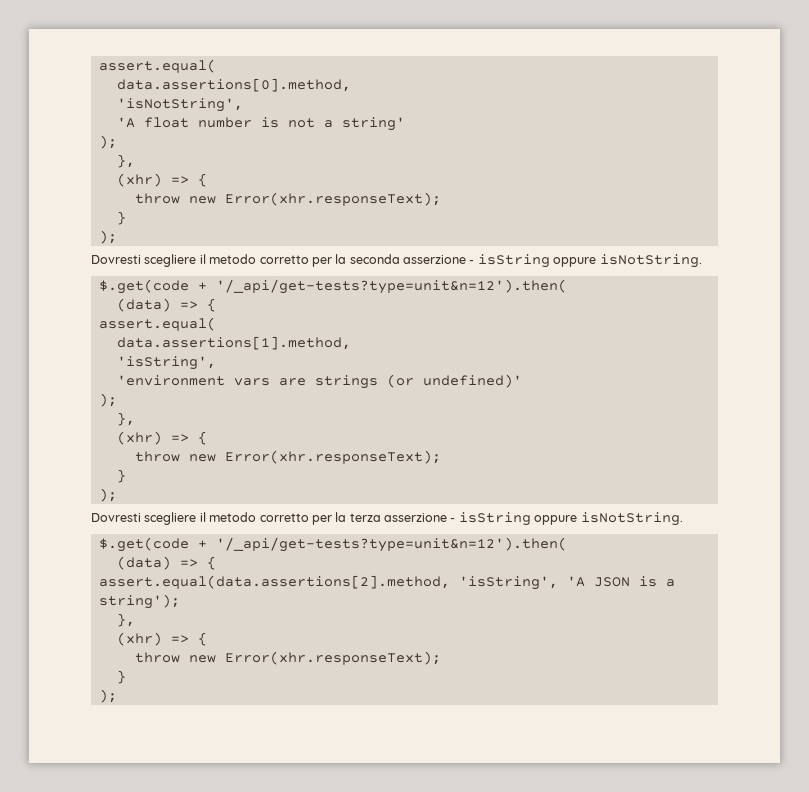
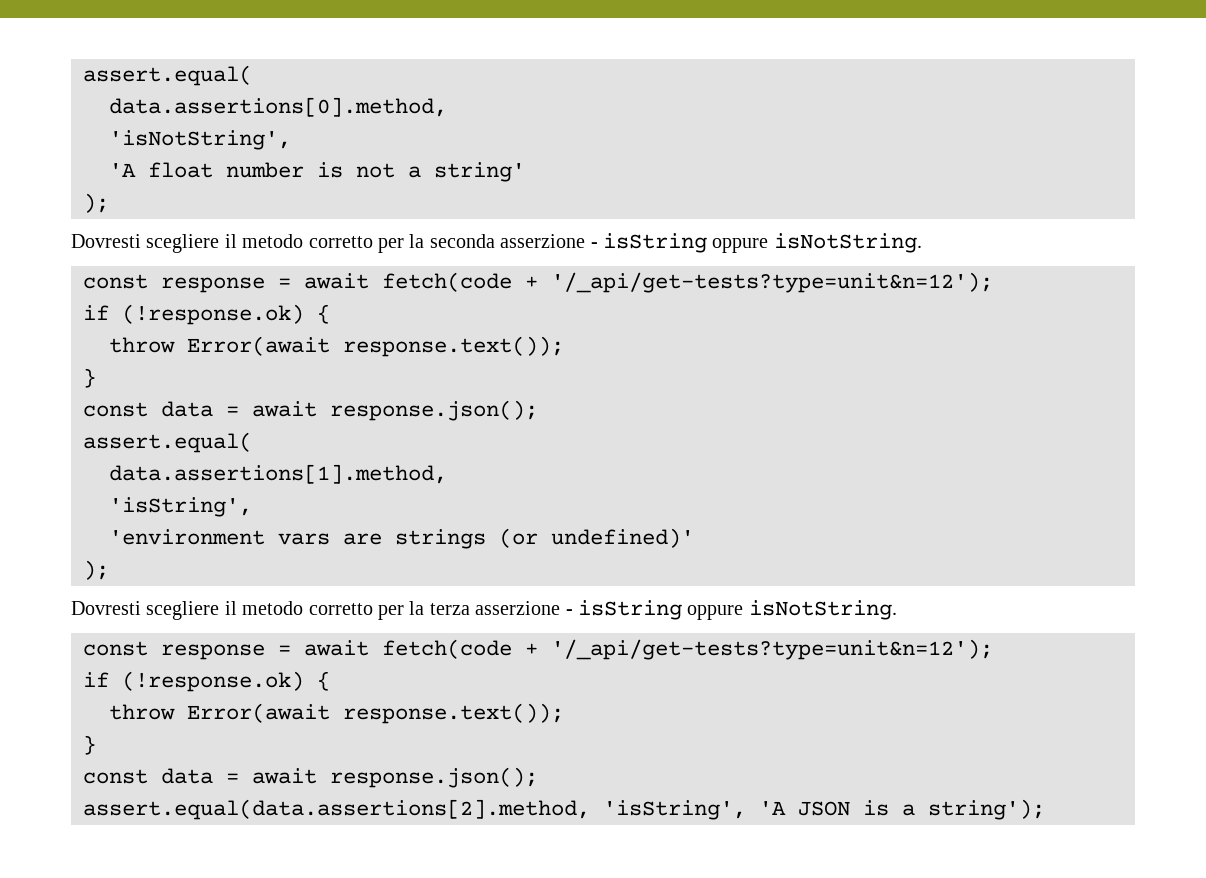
[116,154,135,168] [116,173,207,187] [134,192,441,206] [116,211,126,225] [98,230,117,244] // }, // (xhr) => { // throw new Error(xhr.responseText); // } // ); -> (109, 203) none
[98,279,567,294] [116,298,216,312] $.get(code + '/_api/get-tests?type=unit&n=12').then( // (data) => { -> [83,272,993,293] [83,304,330,325] [109,336,564,357] [83,368,96,388] [83,400,538,421] const response = await fetch(code + '/_api/get-tests?type=unit&n=12'); // if (!response.ok) { // throw Error(await response.text()); // } // const data = await response.json();
[116,412,135,426] [116,431,207,445] [134,450,441,464] [116,469,126,483] [98,488,117,502] // }, // (xhr) => { // throw new Error(xhr.responseText); // } // ); -> (109, 570) none
[98,537,567,552] [116,556,216,570] $.get(code + '/_api/get-tests?type=unit&n=12').then( // (data) => { -> [83,639,993,660] [83,671,330,692] [109,703,564,724] [83,735,96,755] [83,767,538,788] const response = await fetch(code + '/_api/get-tests?type=unit&n=12'); // if (!response.ok) { // throw Error(await response.text()); // } // const data = await response.json();
[116,613,135,627] [116,632,207,646] [134,651,441,665] [116,670,126,684] [98,689,117,703] // }, // (xhr) => { // throw new Error(xhr.responseText); // } // ); -> (1045, 809) none

